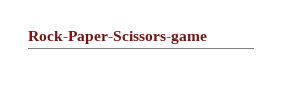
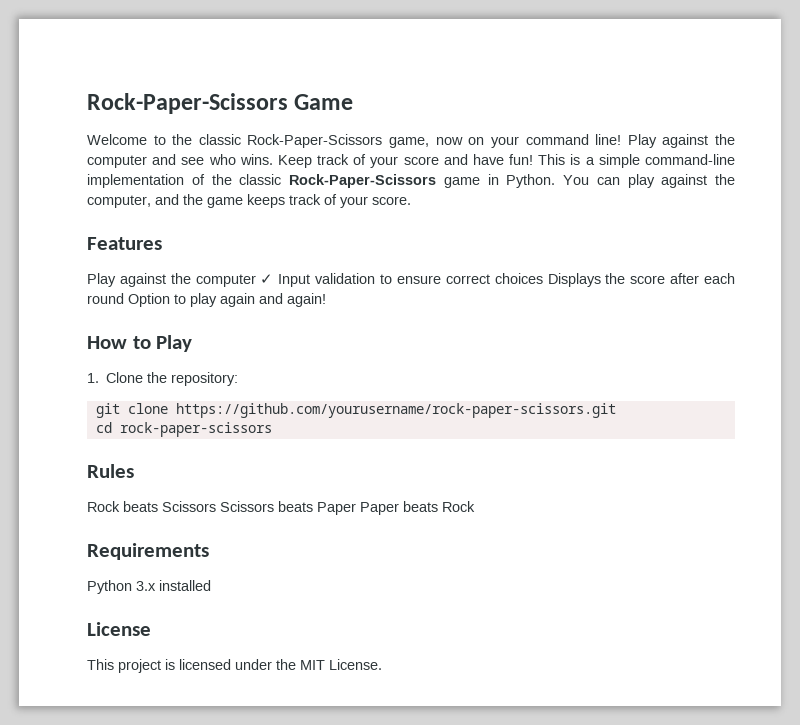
[28,31,207,44] Rock-Paper-Scissors-game -> [87,93,354,114] [87,134,736,148] [87,154,736,168] [87,174,735,188] [87,194,411,208] [87,237,162,250] [87,273,736,287] [87,293,326,307] [87,335,193,352] [87,372,239,386] [95,403,616,418] [95,422,272,437] [87,464,134,478] [87,501,475,515] [87,543,209,560] [87,580,211,594] [87,622,151,636] [87,659,382,673] Rock-Paper-Scissors Game // Welcome to the classic Rock-Paper-Scissors game, now on your command line! Play against the computer and see who wins. Keep track of your score and have fun! This is a simple command-line implementation of the classic Rock-Paper-Scissors game in Python. You can play against the computer, and the game keeps track of your score. // Features // Play against the computer ✓ Input validation to ensure correct choices Displays the score after each round Option to play again and again! // How to Play // 1. Clone the repository: // git clone https://github.com/yourusername/rock-paper-scissors.git // cd rock-paper-scissors // Rules // Rock beats Scissors Scissors beats Paper Paper beats Rock // Requirements // Python 3.x installed // License // This project is licensed under the MIT License.

